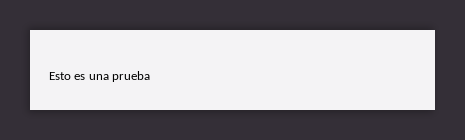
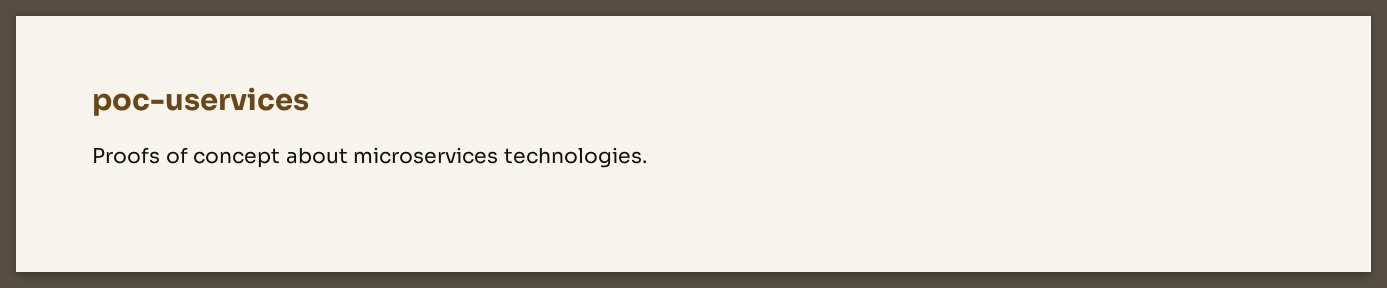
[49,71,151,82] Esto es una prueba -> [92,87,309,116] [92,147,647,168] poc-uservices // Proofs of concept about microservices technologies.

